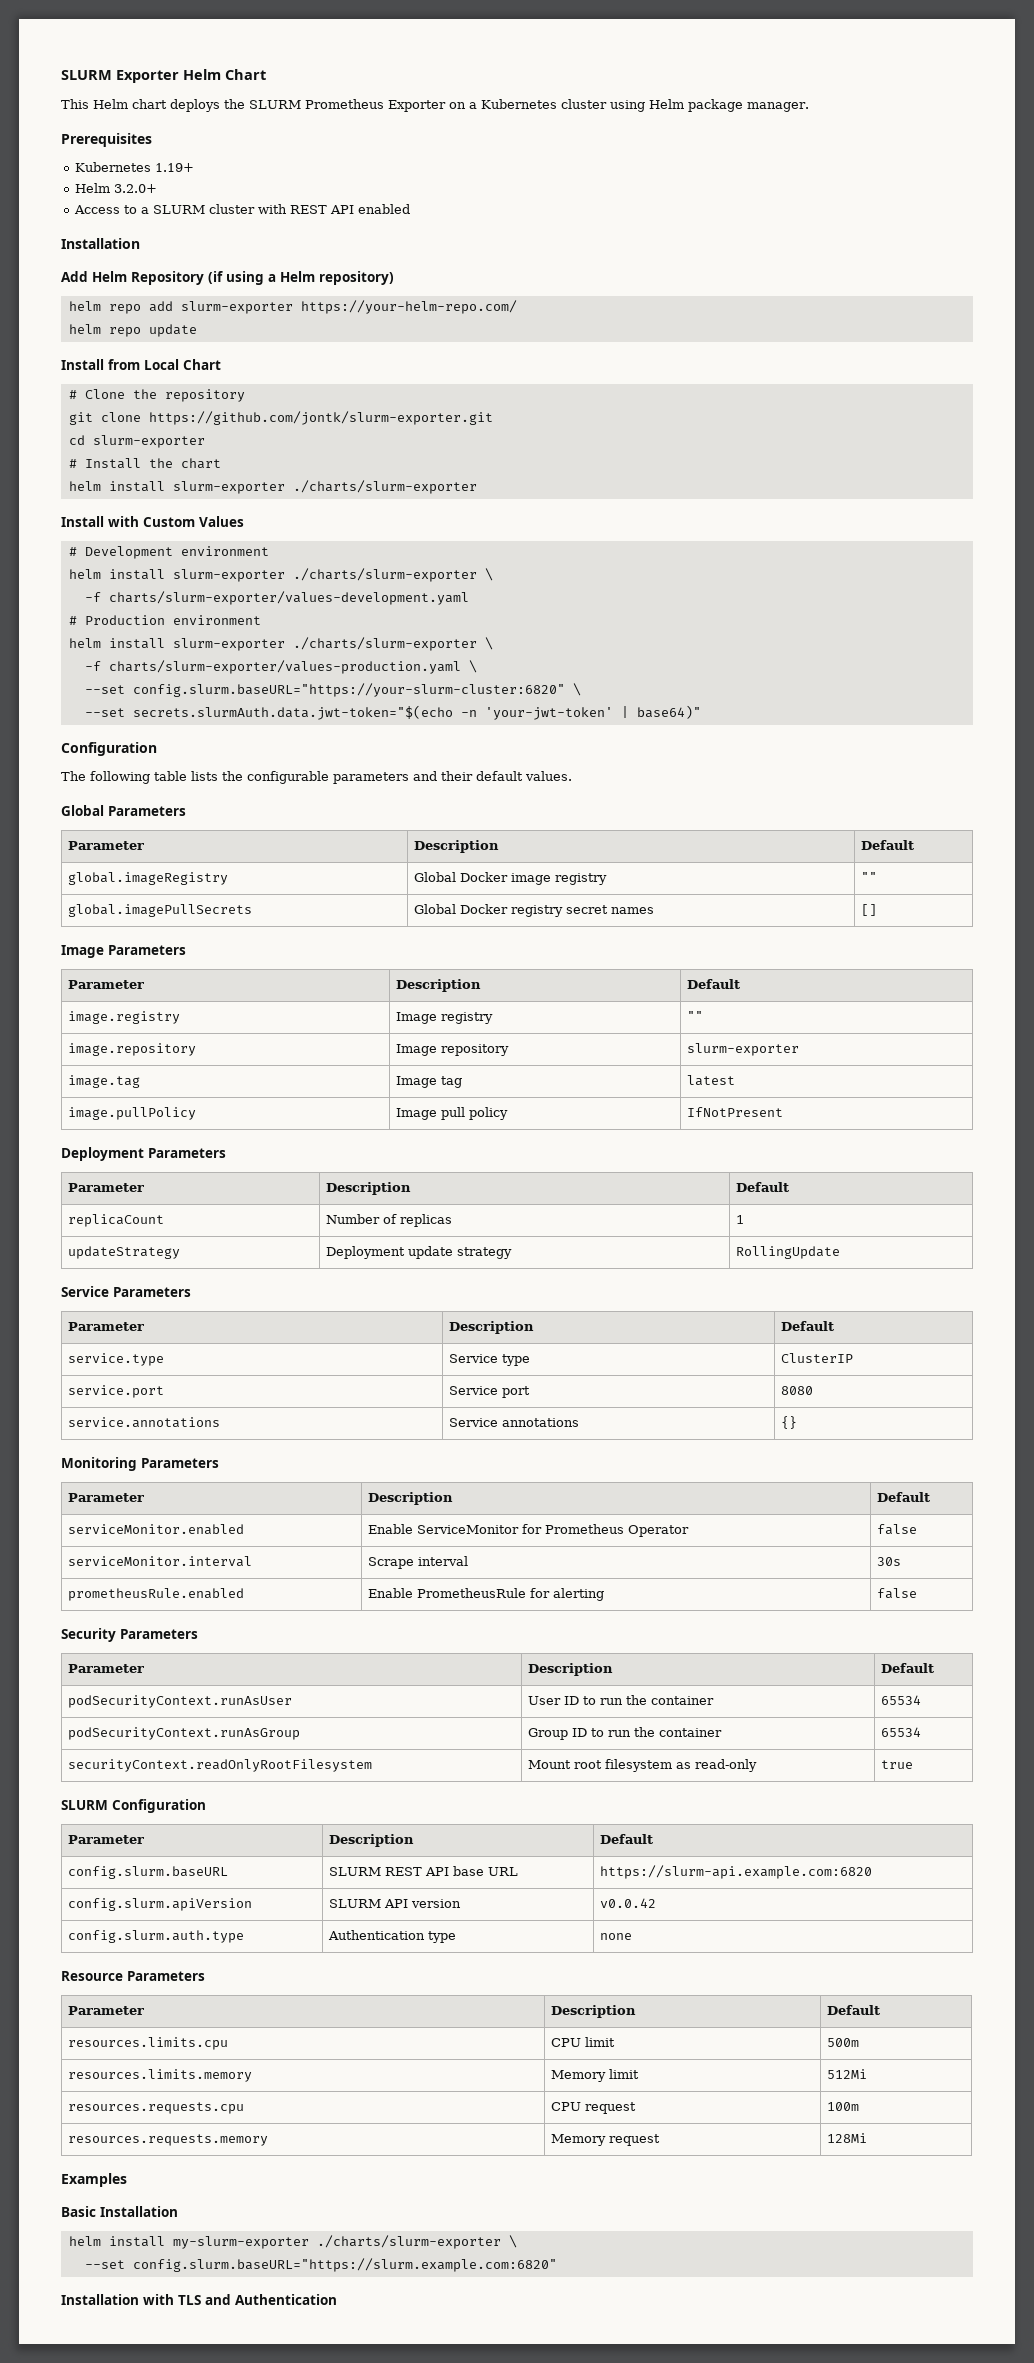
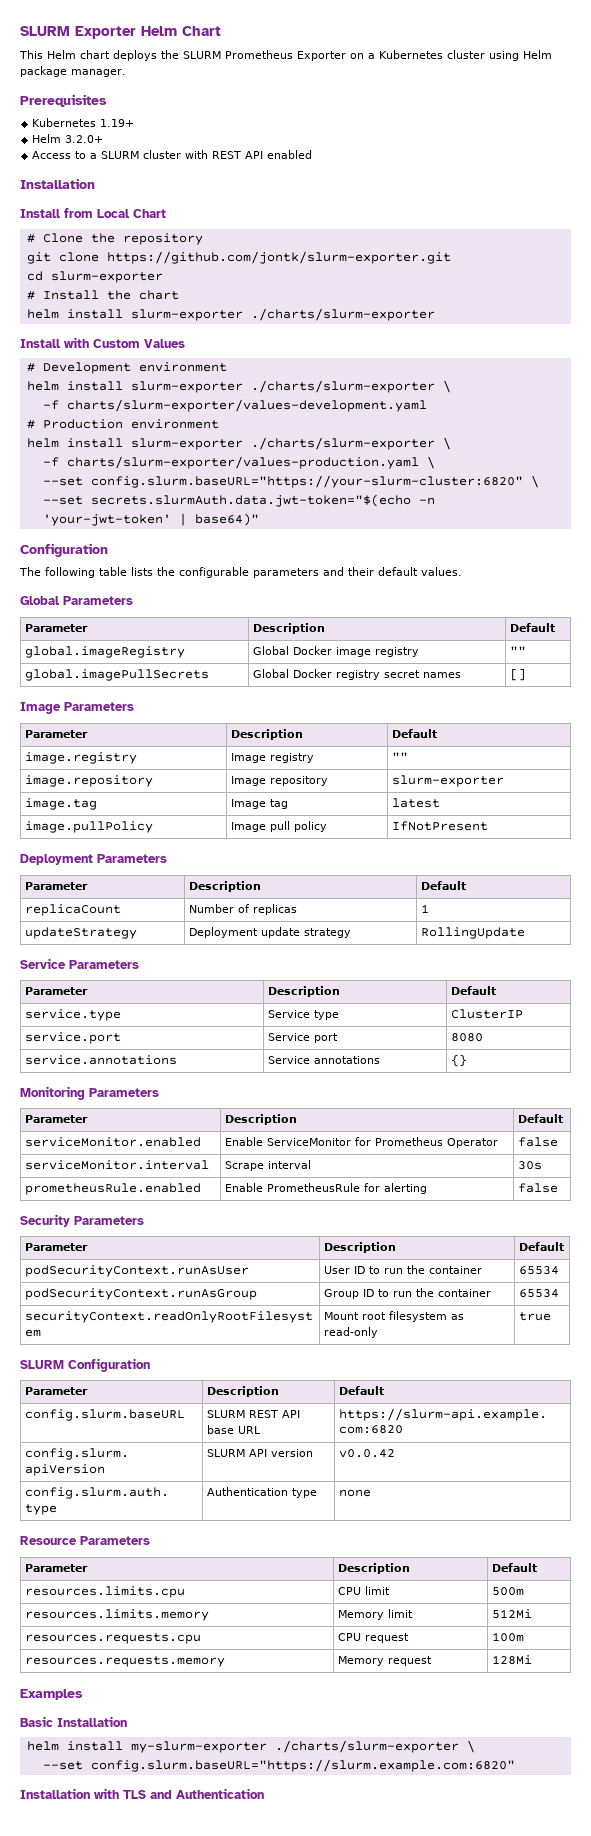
[61,271,394,285] [68,300,517,314] [68,324,197,337] // Add Helm Repository (if using a Helm repository) // helm repo add slurm-exporter https://your-helm-repo.com/ // helm repo update -> (95, 183) none

